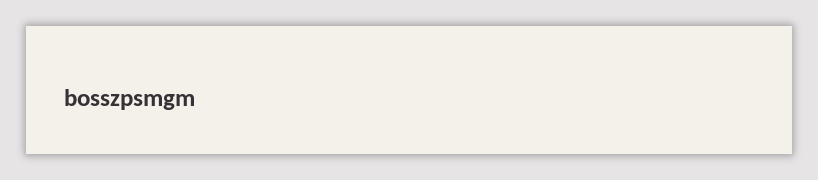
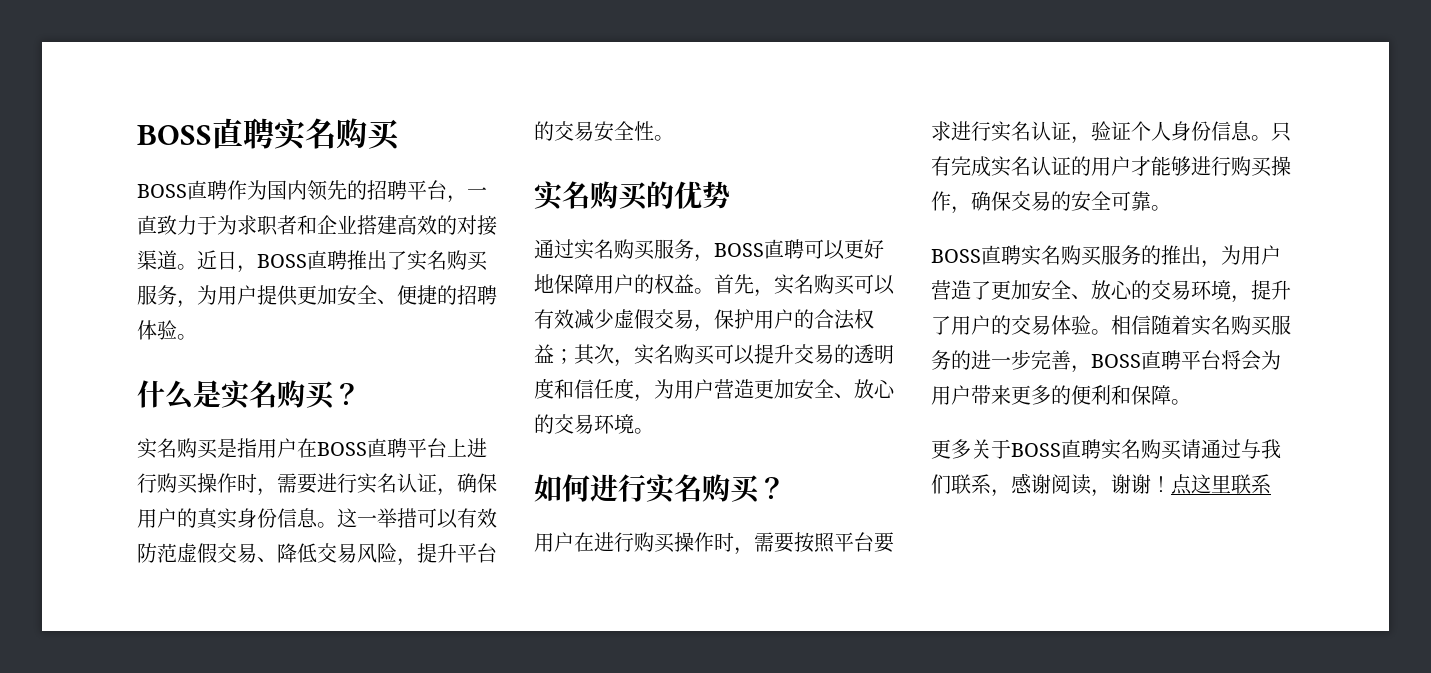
[64,89,195,110] bosszpsmgm -> [137,118,401,151] [137,180,487,203] [137,215,497,236] [137,250,488,273] [137,285,497,308] [137,320,197,340] [137,380,361,410] [137,438,487,459] [137,473,497,496] [137,508,497,529] [137,543,497,566] [534,121,674,142] [534,181,730,211] [534,239,884,262] [534,274,895,297] [534,309,874,332] [534,344,894,367] [534,378,896,402] [534,414,654,434] [534,474,786,504] [534,532,894,555] [931,121,1291,144] [931,156,1291,177] [931,191,1171,214] [931,245,1281,268] [931,280,1291,303] [931,315,1291,336] [931,350,1281,373] [931,385,1191,405] [931,439,1281,460] [931,473,1271,497] BOSS直聘实名购买 // BOSS直聘作为国内领先的招聘平台，一直致力于为求职者和企业搭建高效的对接渠道。近日，BOSS直聘推出了实名购买服务，为用户提供更加安全、便捷的招聘体验。 // 什么是实名购买？ // 实名购买是指用户在BOSS直聘平台上进行购买操作时，需要进行实名认证，确保用户的真实身份信息。这一举措可以有效防范虚假交易、降低交易风险，提升平台的交易安全性。 // 实名购买的优势 // 通过实名购买服务，BOSS直聘可以更好地保障用户的权益。首先，实名购买可以有效减少虚假交易，保护用户的合法权益；其次，实名购买可以提升交易的透明度和信任度，为用户营造更加安全、放心的交易环境。 // 如何进行实名购买？ // 用户在进行购买操作时，需要按照平台要求进行实名认证，验证个人身份信息。只有完成实名认证的用户才能够进行购买操作，确保交易的安全可靠。 // BOSS直聘实名购买服务的推出，为用户营造了更加安全、放心的交易环境，提升了用户的交易体验。相信随着实名购买服务的进一步完善，BOSS直聘平台将会为用户带来更多的便利和保障。 // 更多关于BOSS直聘实名购买请通过与我们联系，感谢阅读，谢谢！点这里联系

